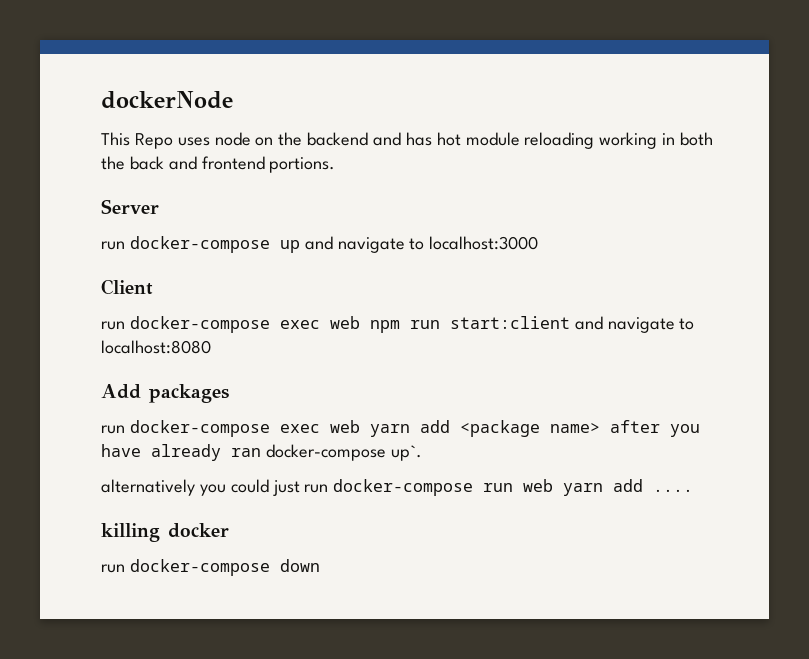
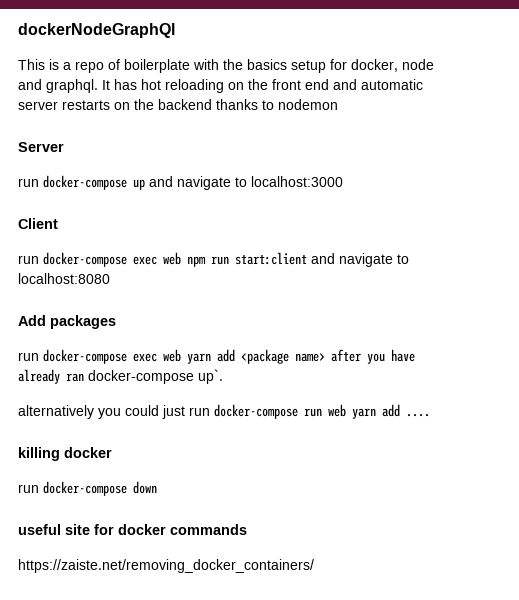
[101,91,233,109] dockerNode -> [18,23,175,38] dockerNodeGraphQl
[134,132,714,149] [101,156,336,173] Repo uses node on the backend and has hot module reloading working in both the back and frontend portions. -> [49,59,434,73] [18,79,423,93] [18,99,338,110] is a repo of boilerplate with the basics setup for docker, node and graphql. It has hot reloading on the front end and automatic server restarts on the backend thanks to nodemon
(320, 565) none -> [18,524,247,535] [18,559,314,573] // useful site for docker commands // https://zaiste.net/removing_docker_containers/

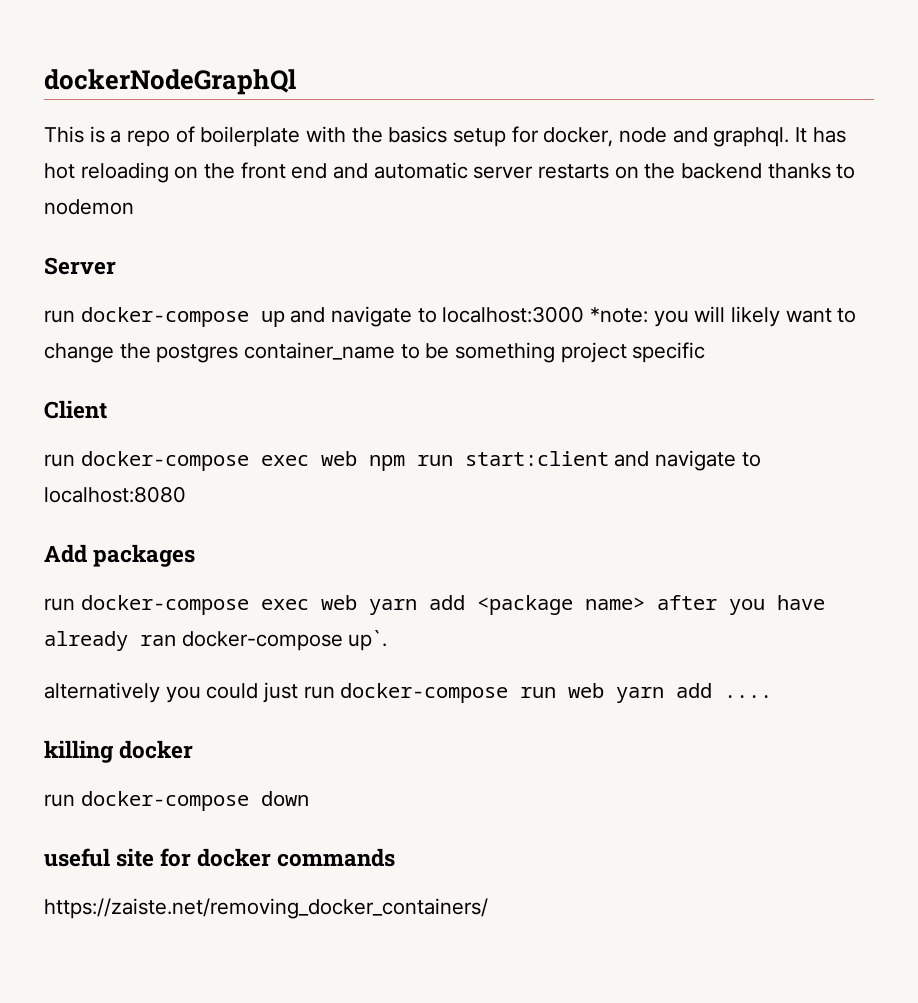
(343, 181) none -> [590,306,857,327] [44,342,706,363] *note: you will likely want to change the postgres container_name to be something project specific

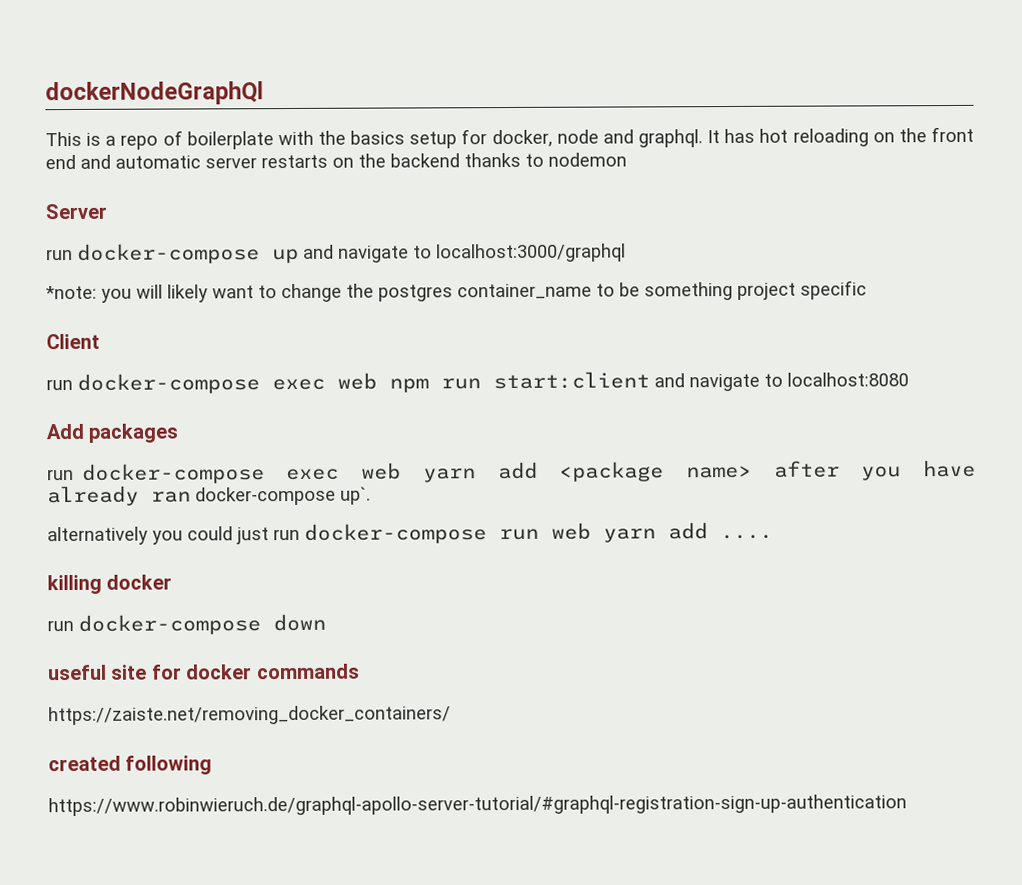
[442,306,585,323] localhost:3000 -> [436,243,626,263] localhost:3000/graphql //
(488, 908) none -> [48,755,213,775] [48,794,907,817] // created following // https://www.robinwieruch.de/graphql-apollo-server-tutorial/#graphql-registration-sign-up-authentication

